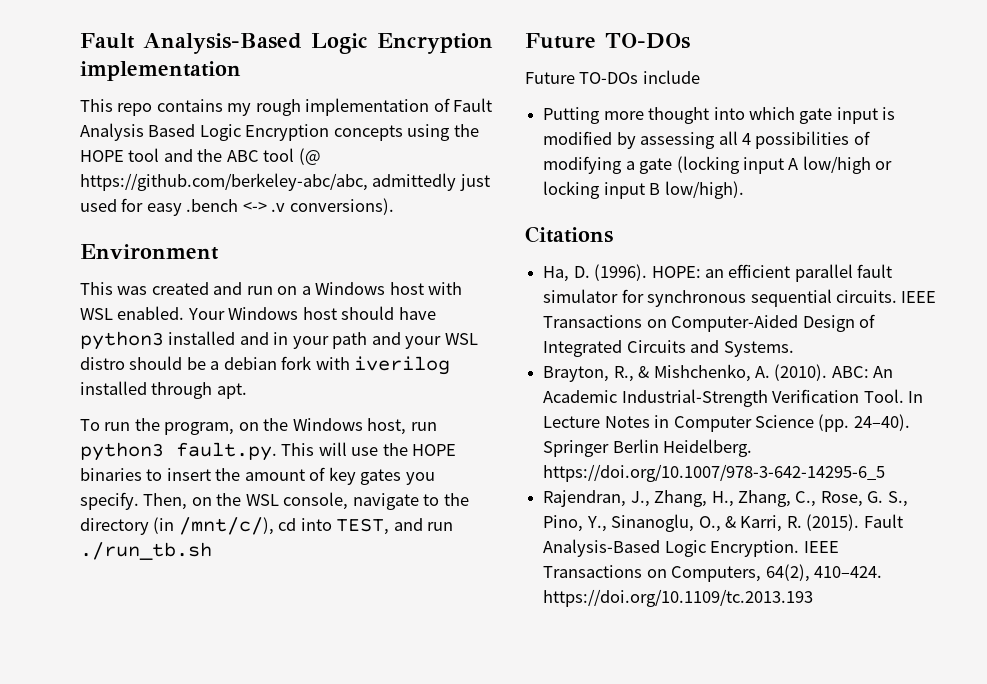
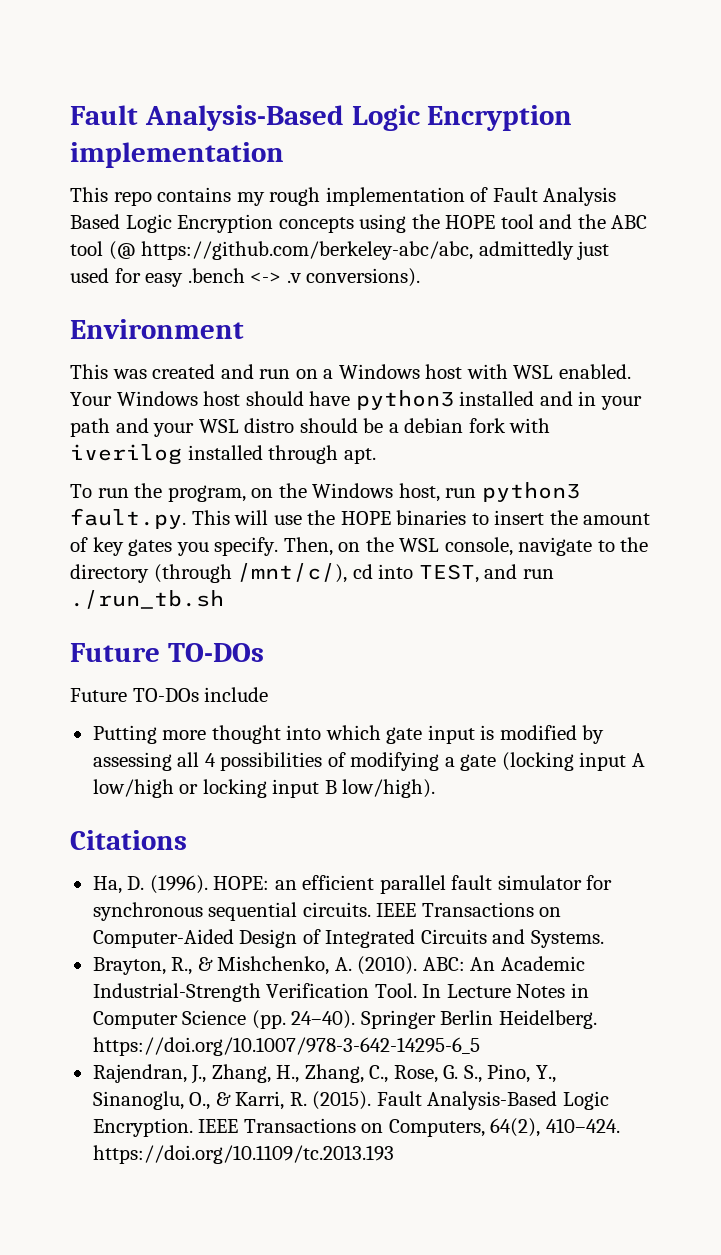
[153,517,175,534] (in -> [153,564,232,583] (through

